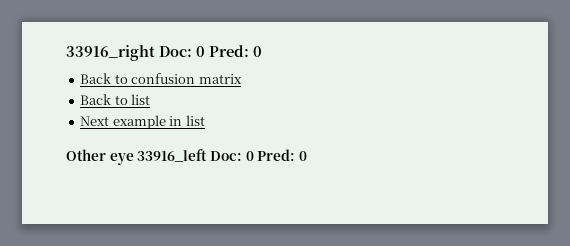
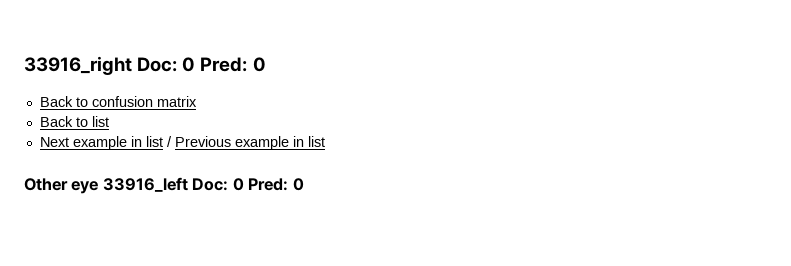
(205, 120) none -> [166,136,325,150] / Previous example in list

